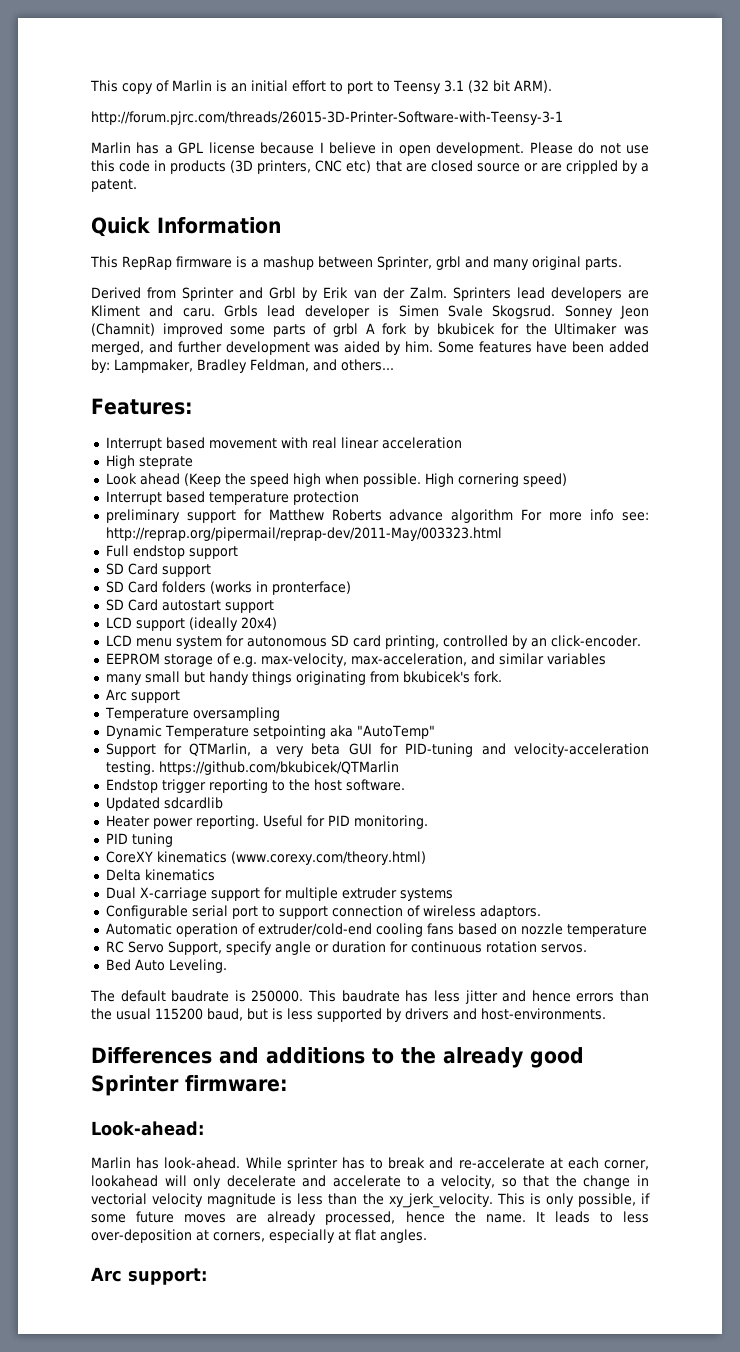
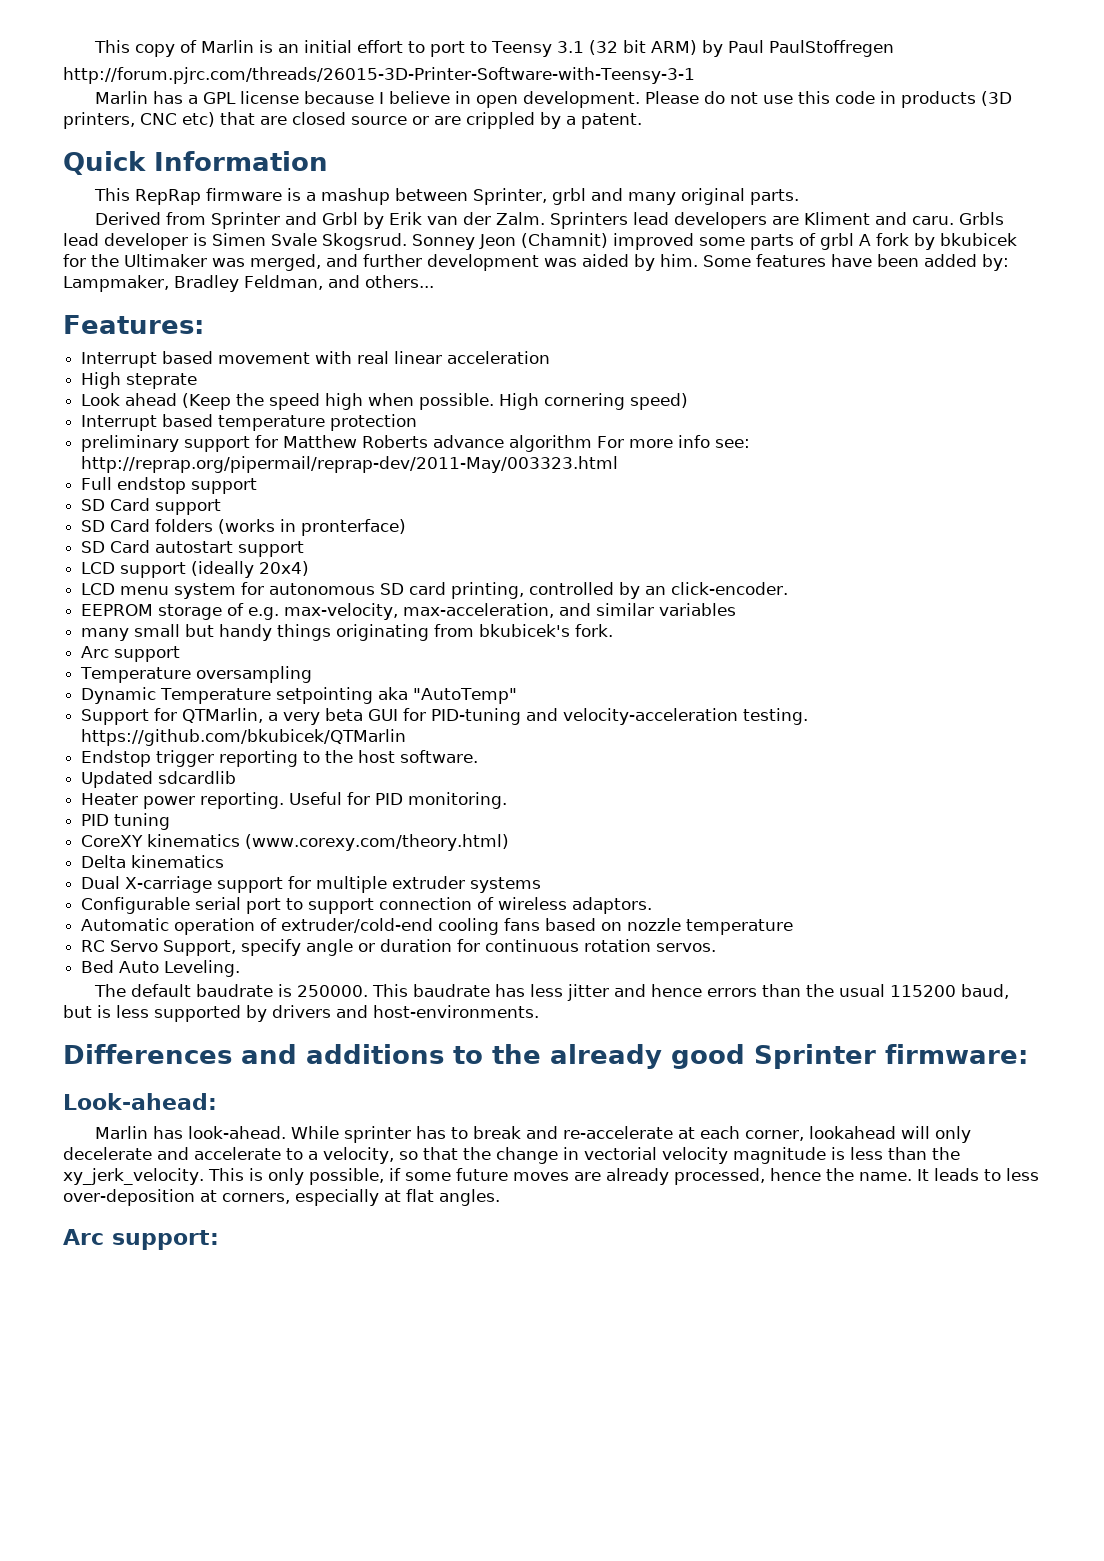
[513,80,552,93] ARM). -> [650,40,894,57] ARM) by Paul PaulStoffregen

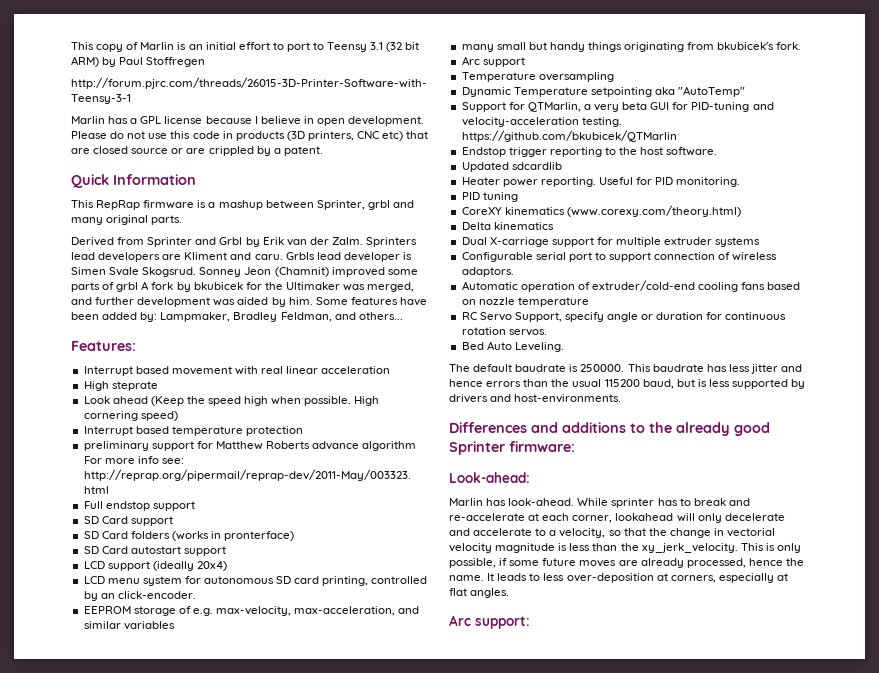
[768,40,894,57] PaulStoffregen -> [146,57,206,67] Stoffregen

